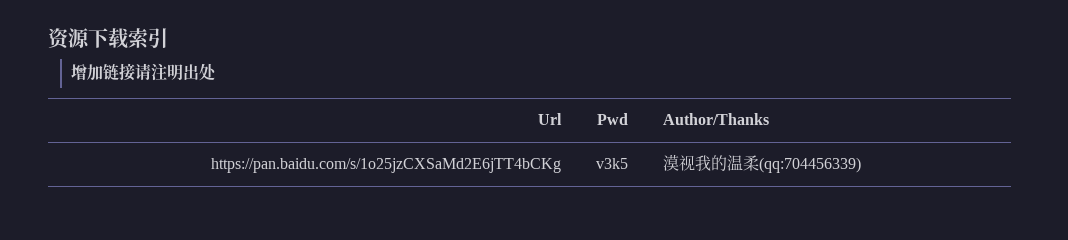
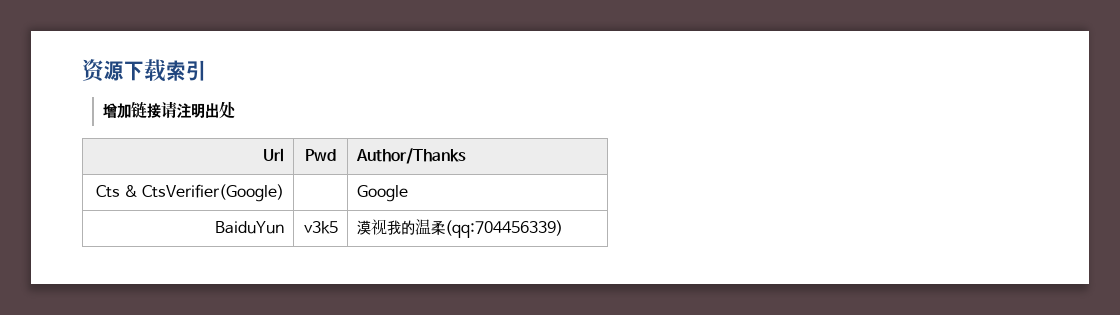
[211,158,562,173] https://pan.baidu.com/s/1o25jzCXSaMd2E6jTT4bCKg -> [95,184,285,202] [356,185,408,202] [215,221,285,234] Cts & CtsVerifier(Google) | | Google // BaiduYun

